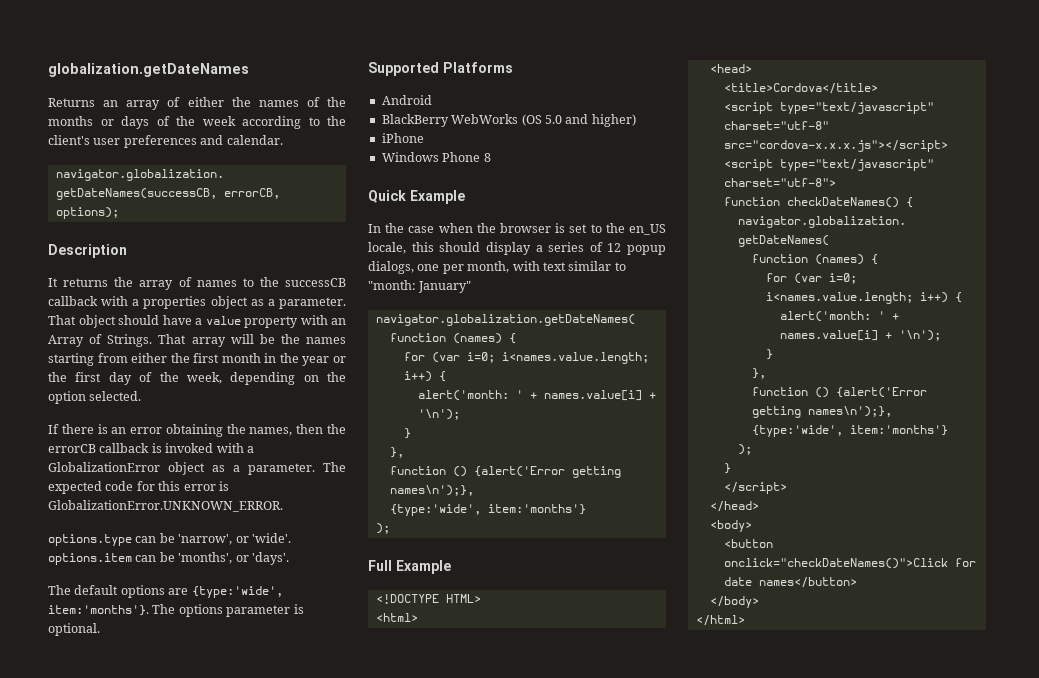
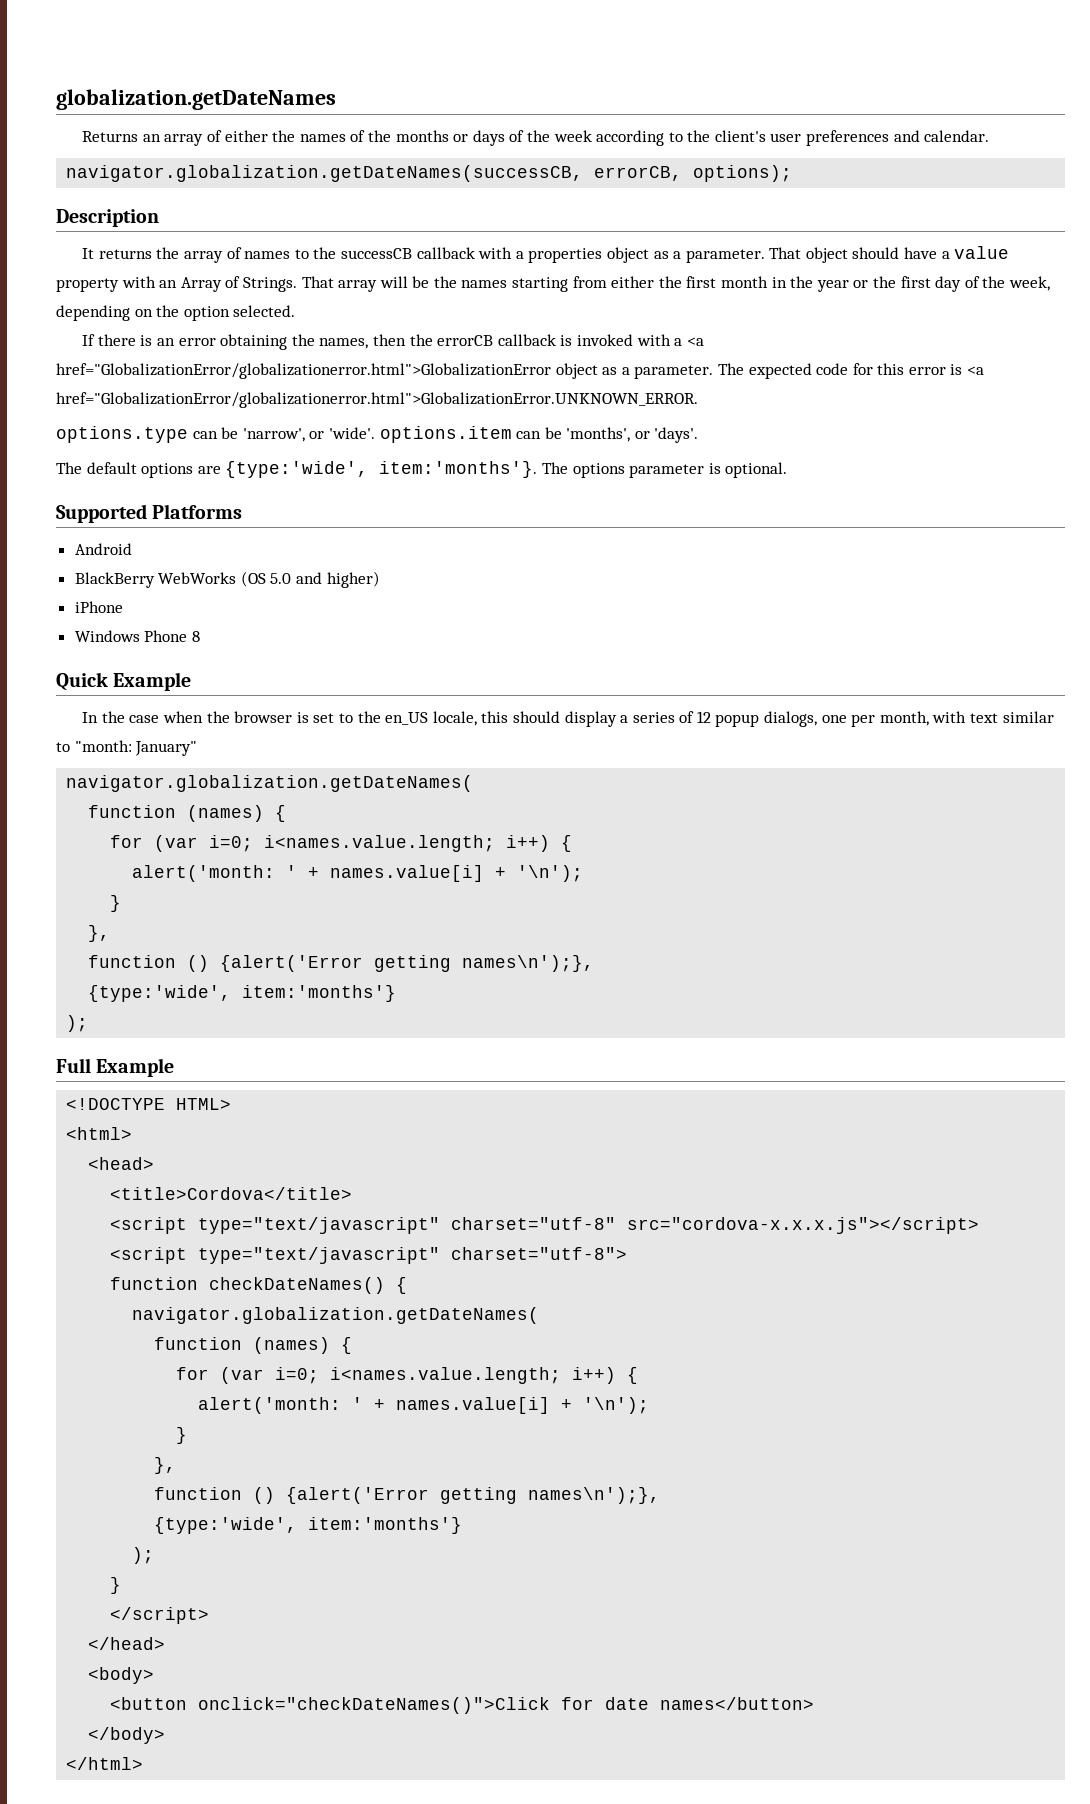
[48,462,160,472] GlobalizationError -> [686,337,704,346] [56,363,551,379] <a href="GlobalizationError/globalizationerror.html">GlobalizationError
[48,500,283,512] GlobalizationError.UNKNOWN_ERROR. -> [967,366,985,375] [56,392,698,408] <a href="GlobalizationError/globalizationerror.html">GlobalizationError.UNKNOWN_ERROR.

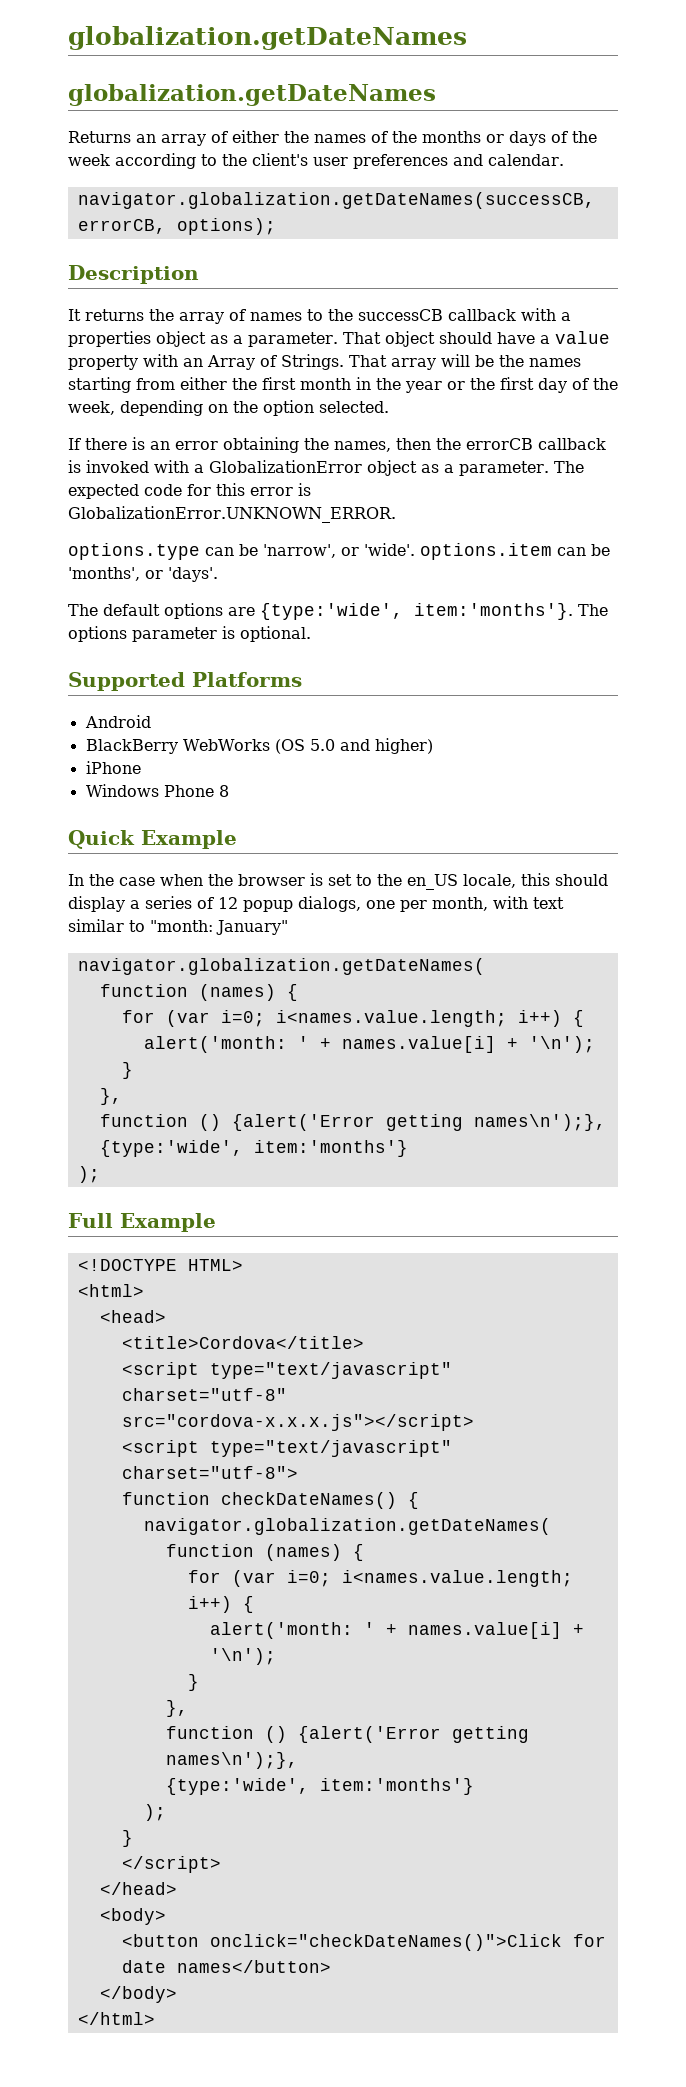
[56,89,336,110] globalization.getDateNames -> [68,26,467,50] [68,84,436,106] globalization.getDateNames // globalization.getDateNames
[686,337,704,346] [56,363,551,379] <a href="GlobalizationError/globalizationerror.html">GlobalizationError -> [209,460,362,473] GlobalizationError
[967,366,985,375] [56,392,698,408] <a href="GlobalizationError/globalizationerror.html">GlobalizationError.UNKNOWN_ERROR. -> [68,506,396,523] GlobalizationError.UNKNOWN_ERROR.

